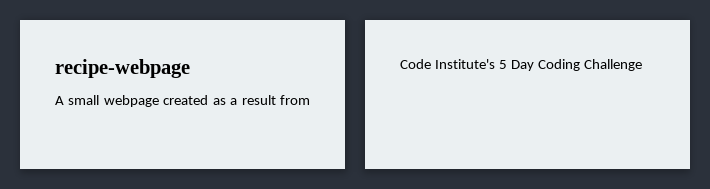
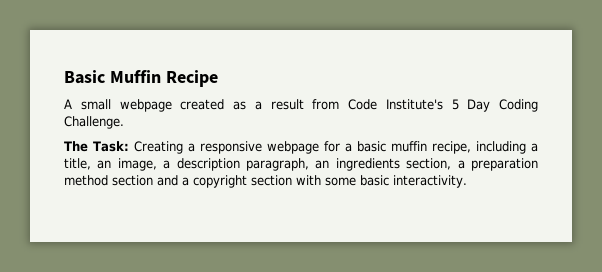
[55,59,190,78] recipe-webpage -> [64,70,218,87] Basic Muffin Recipe
[583,59,642,71] Challenge -> [64,116,124,129] [64,141,538,154] [64,158,538,171] [64,175,467,188] Challenge. // The Task: Creating a responsive webpage for a basic muffin recipe, including a title, an image, a description paragraph, an ingredients section, a preparation method section and a copyright section with some basic interactivity.

